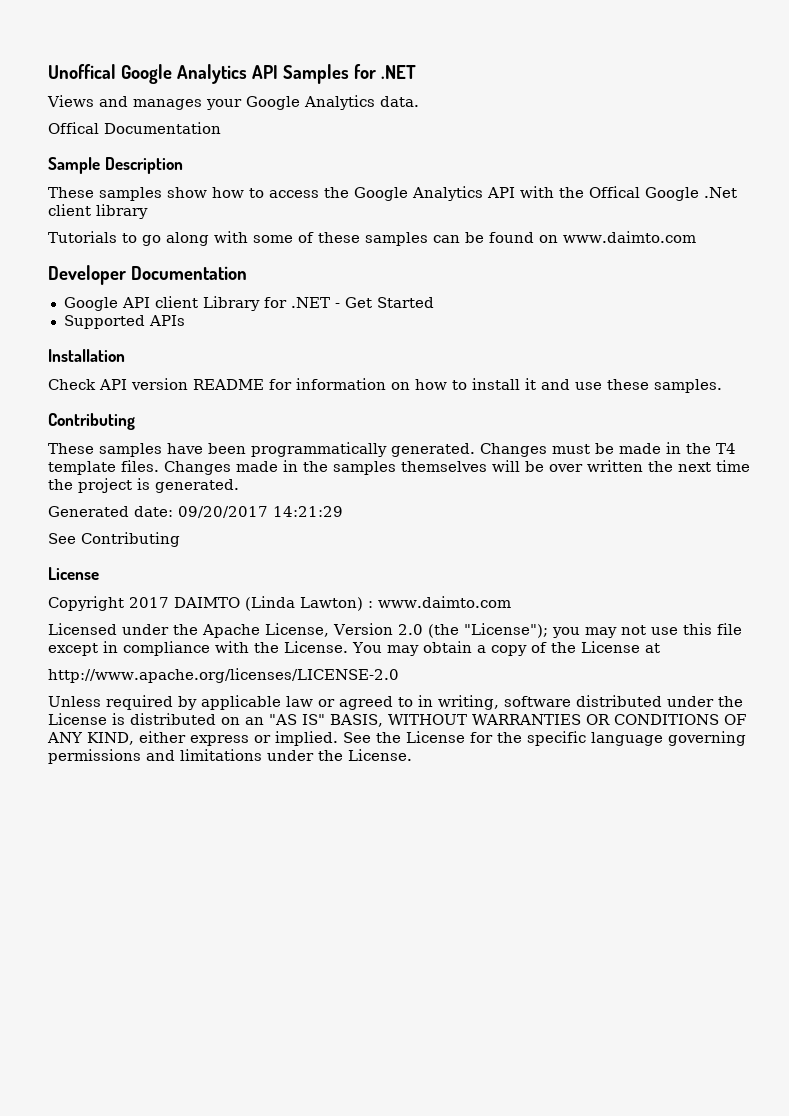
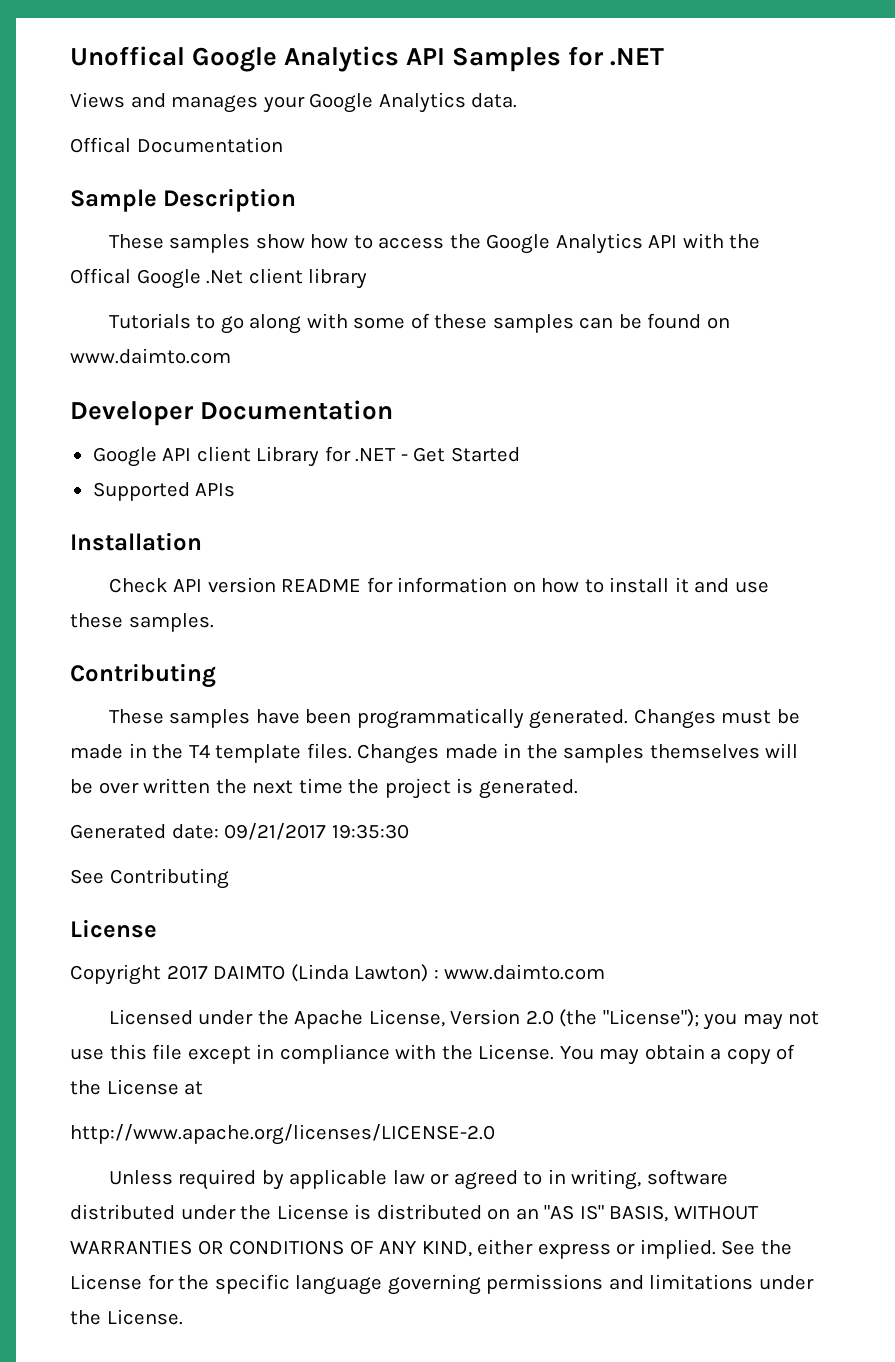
[178,506,343,518] 09/20/2017 14:21:29 -> [224,823,409,840] 09/21/2017 19:35:30

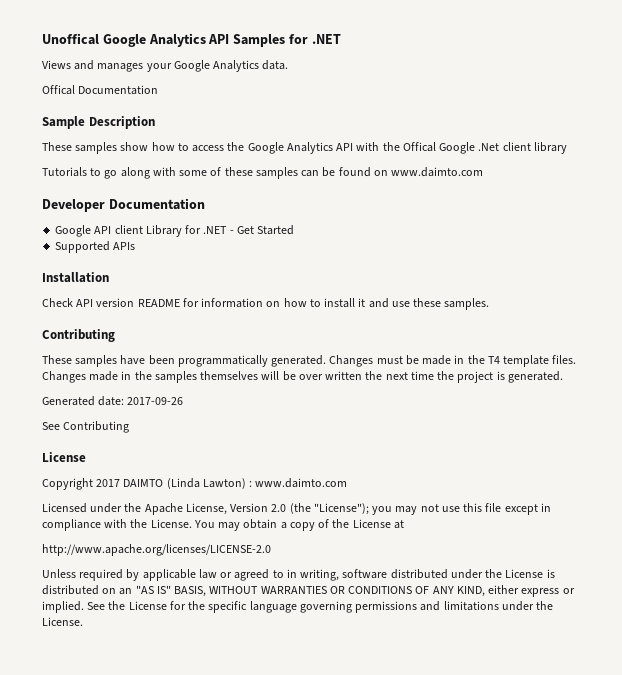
[224,823,409,840] 09/21/2017 19:35:30 -> [127,397,184,405] 2017-09-26

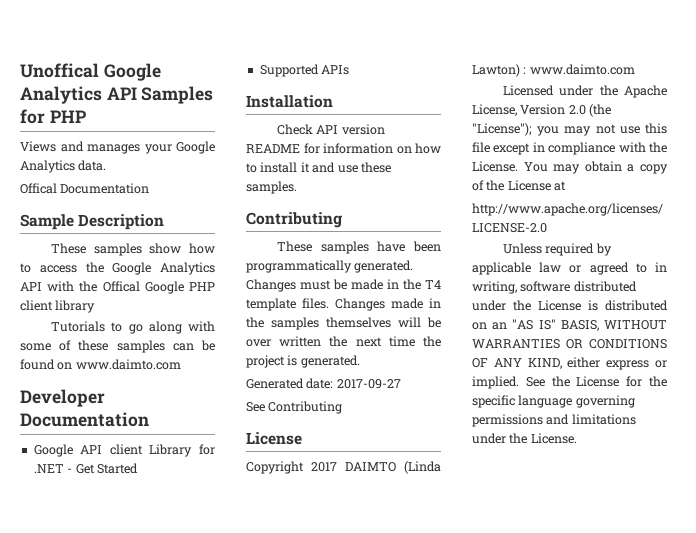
[311,34,341,44] .NET -> [49,110,86,123] PHP
[478,143,500,151] .Net -> [189,282,215,291] PHP
[127,397,184,405] 2017-09-26 -> [336,379,401,389] 2017-09-27

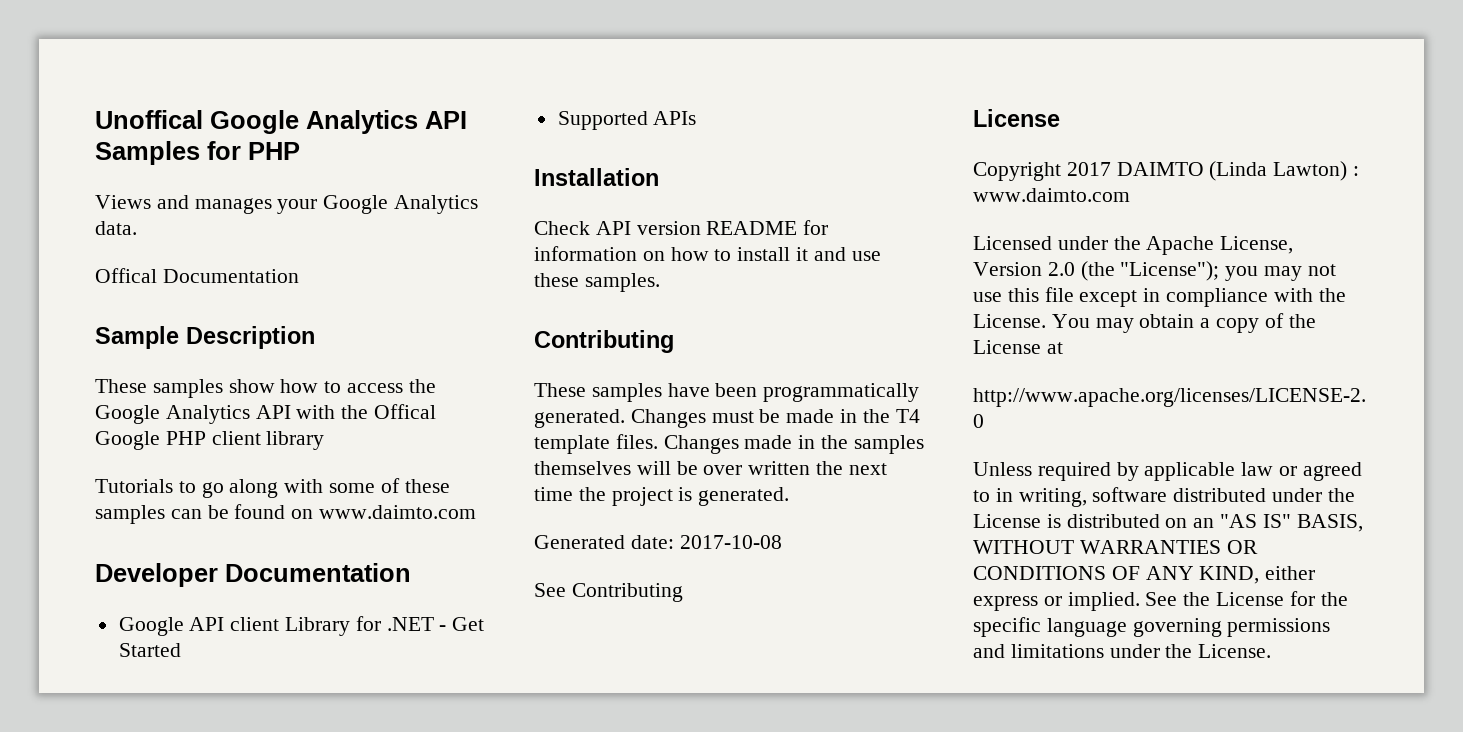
[336,379,401,389] 2017-09-27 -> [679,535,782,549] 2017-10-08

